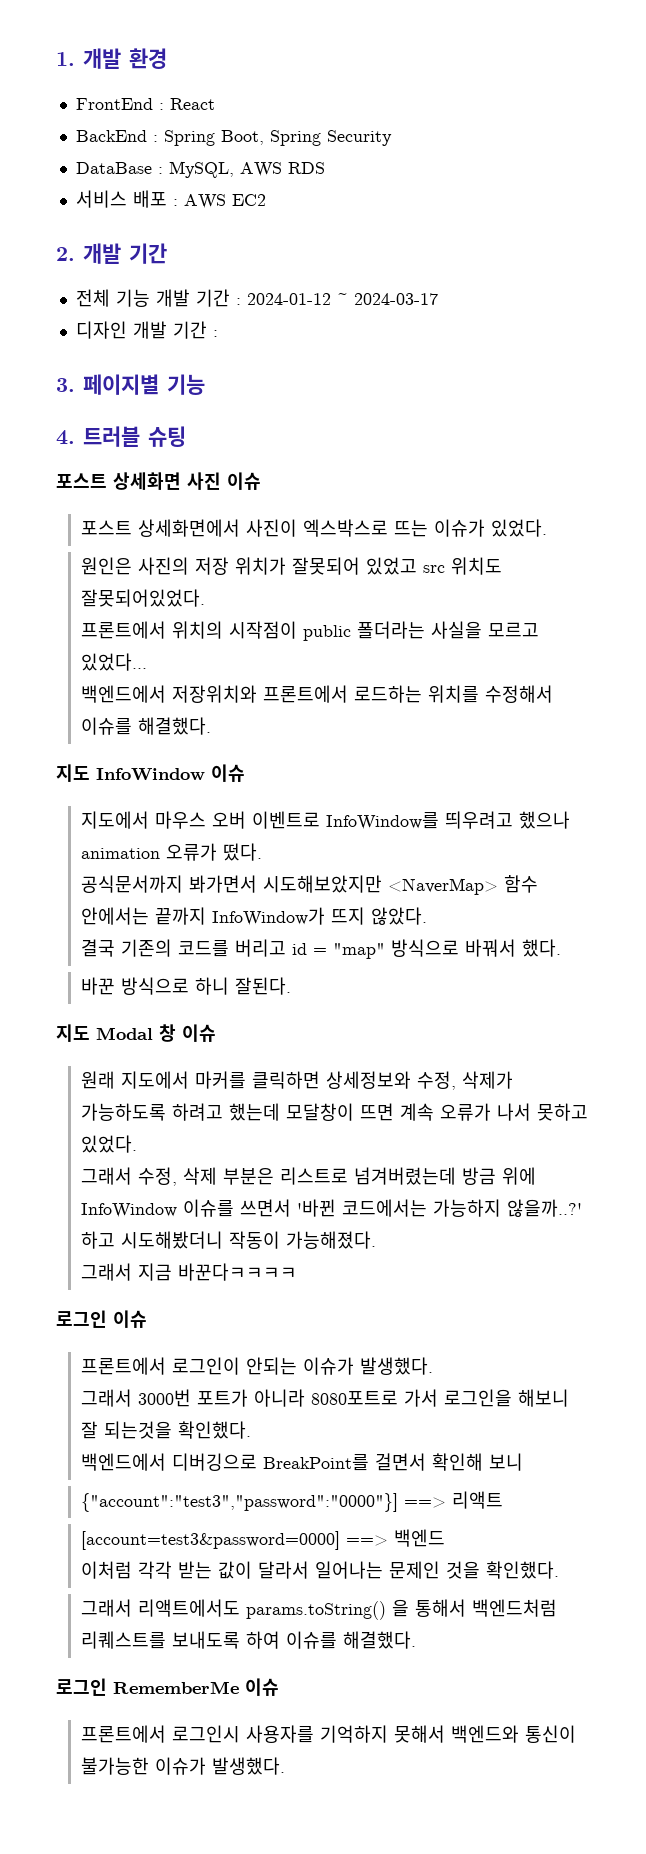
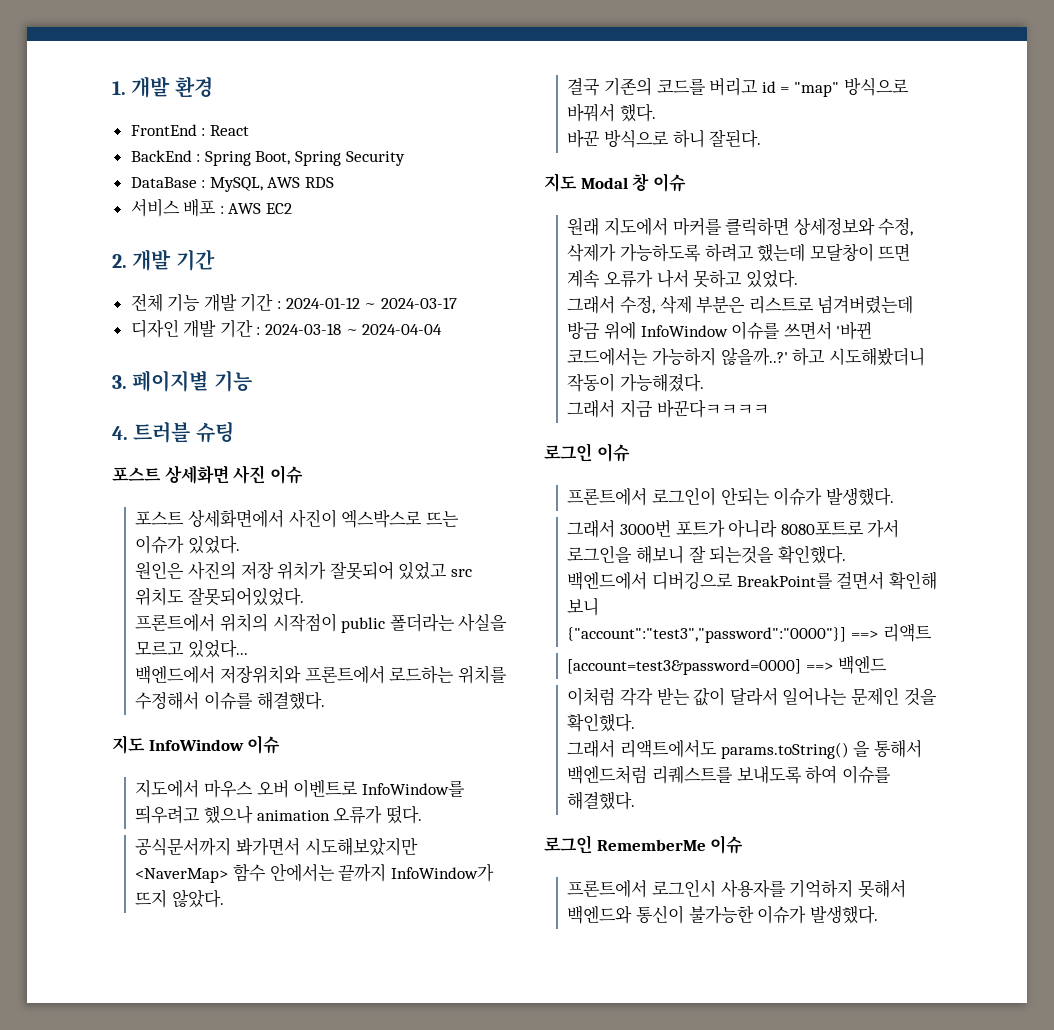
(218, 333) none -> [265,323,443,335] 2024-03-18 ~ 2024-04-04

